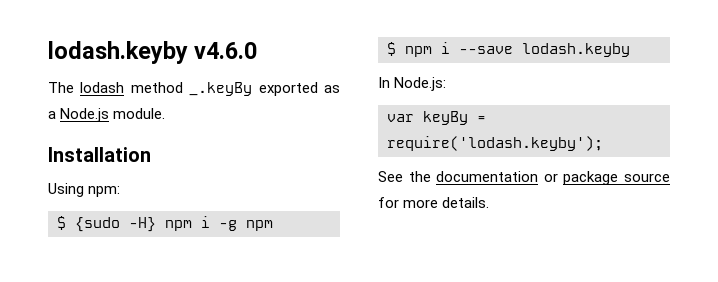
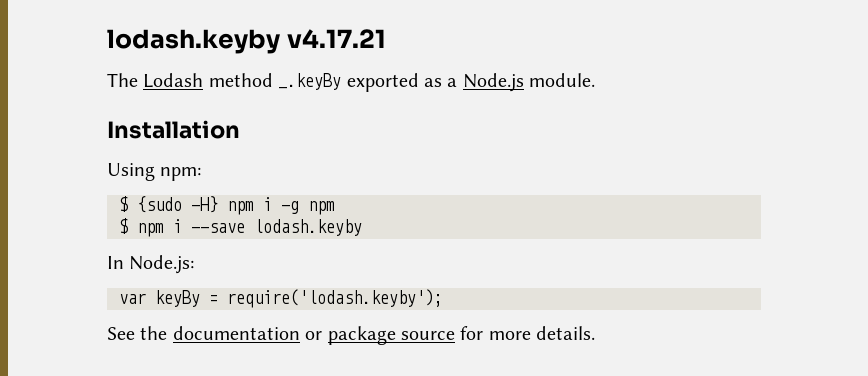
[48,41,258,64] lodash.keyby v4.6.0 -> [107,29,386,54] lodash.keyby v4.17.21
[80,82,125,93] lodash -> [143,73,204,88] Lodash

